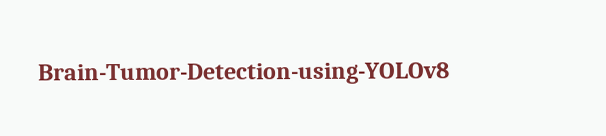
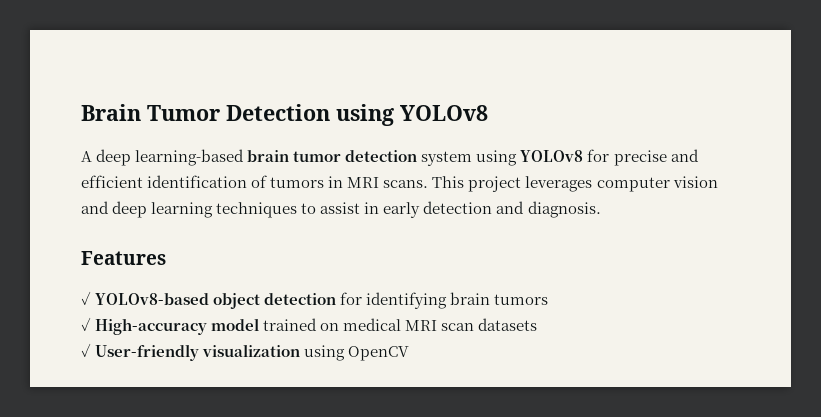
[37,62,450,86] Brain-Tumor-Detection-using-YOLOv8 -> [81,104,488,126] [81,149,699,166] [81,175,718,192] [81,201,601,218] [81,251,166,265] [81,291,549,309] [81,317,538,335] [81,343,410,361] Brain Tumor Detection using YOLOv8 // A deep learning-based brain tumor detection system using YOLOv8 for precise and efficient identification of tumors in MRI scans. This project leverages computer vision and deep learning techniques to assist in early detection and diagnosis. // Features // ✓ YOLOv8-based object detection for identifying brain tumors // ✓ High-accuracy model trained on medical MRI scan datasets // ✓ User-friendly visualization using OpenCV

